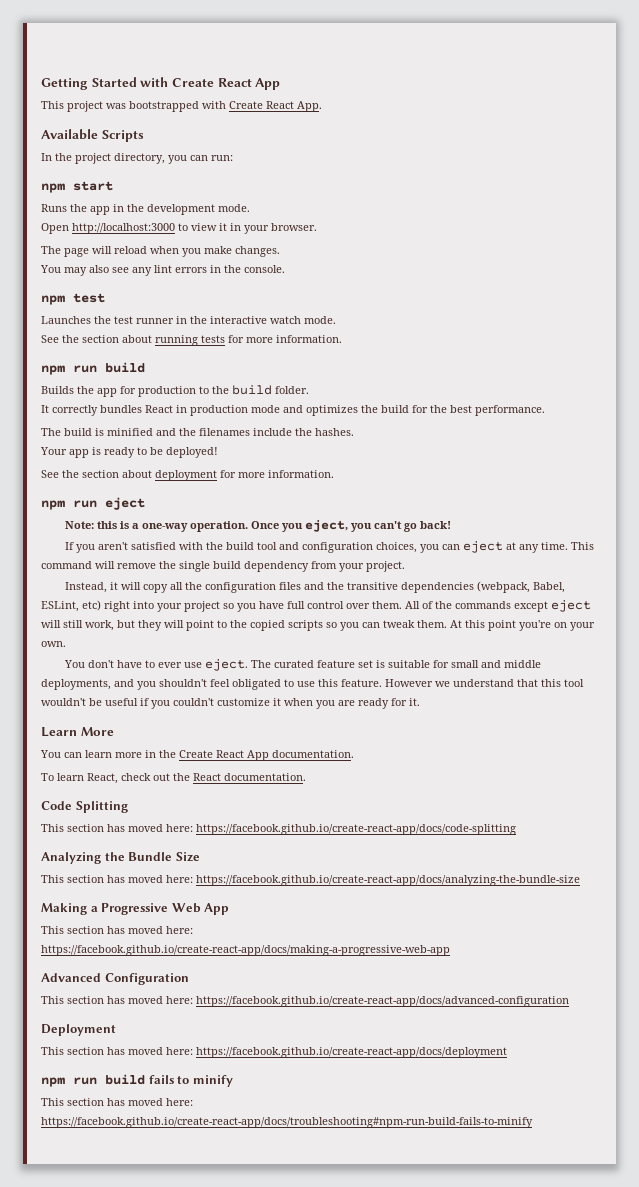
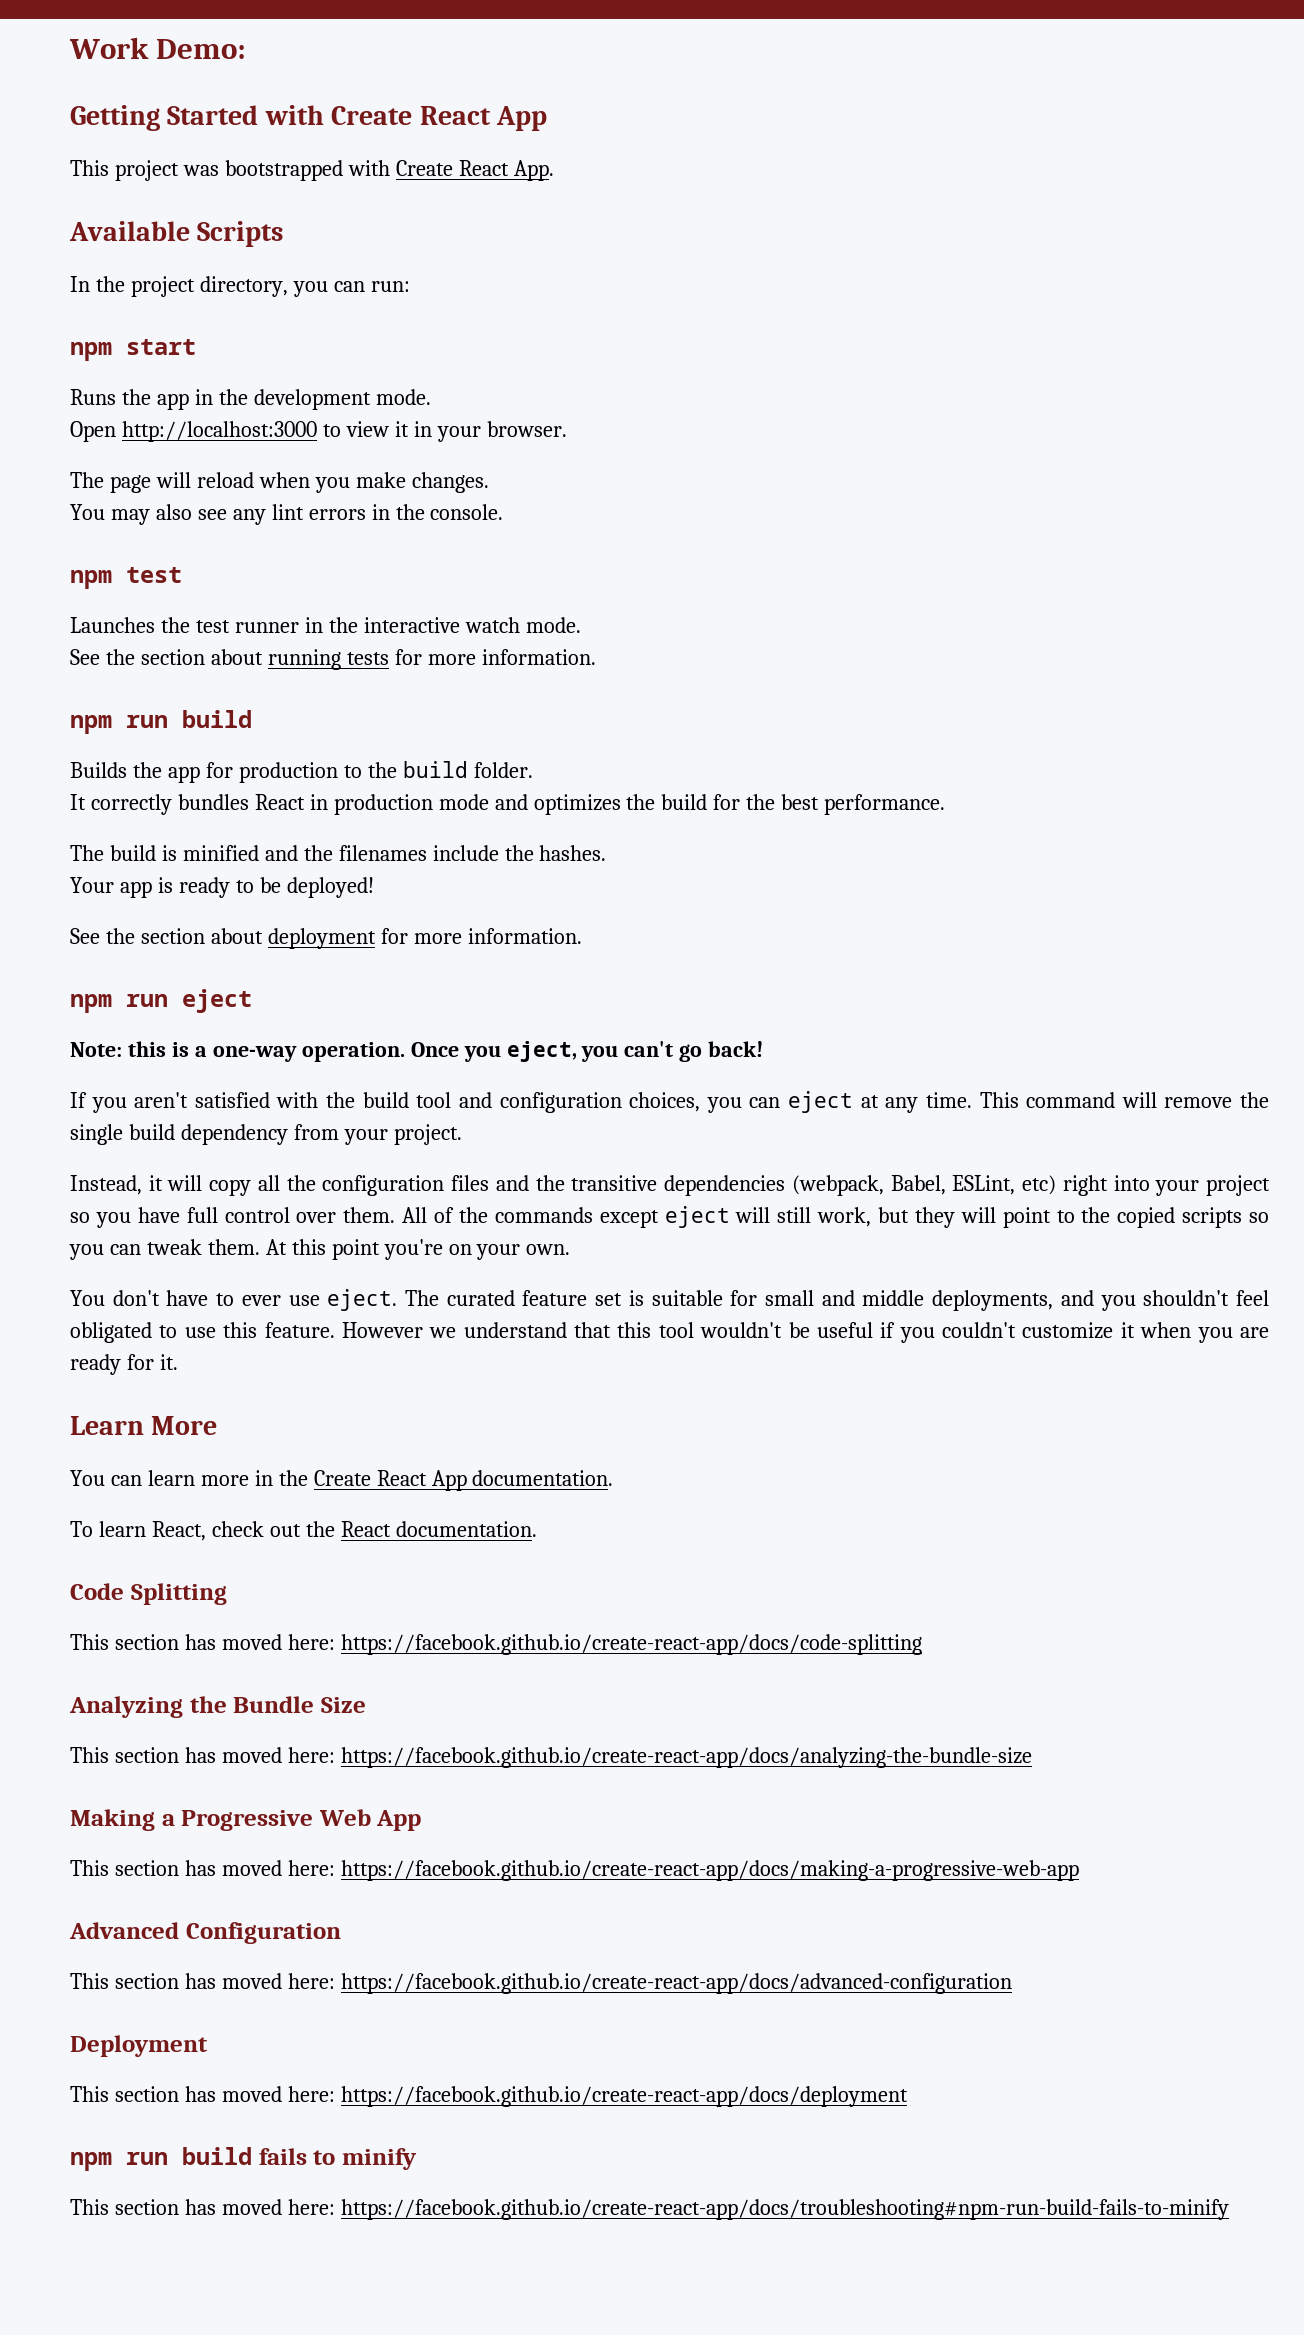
(41, 84) none -> [69,37,247,59] Work Demo: //

